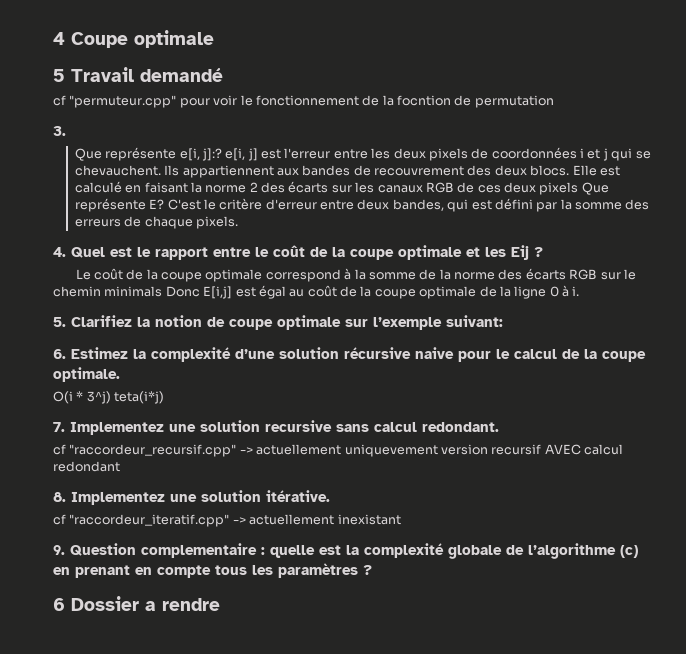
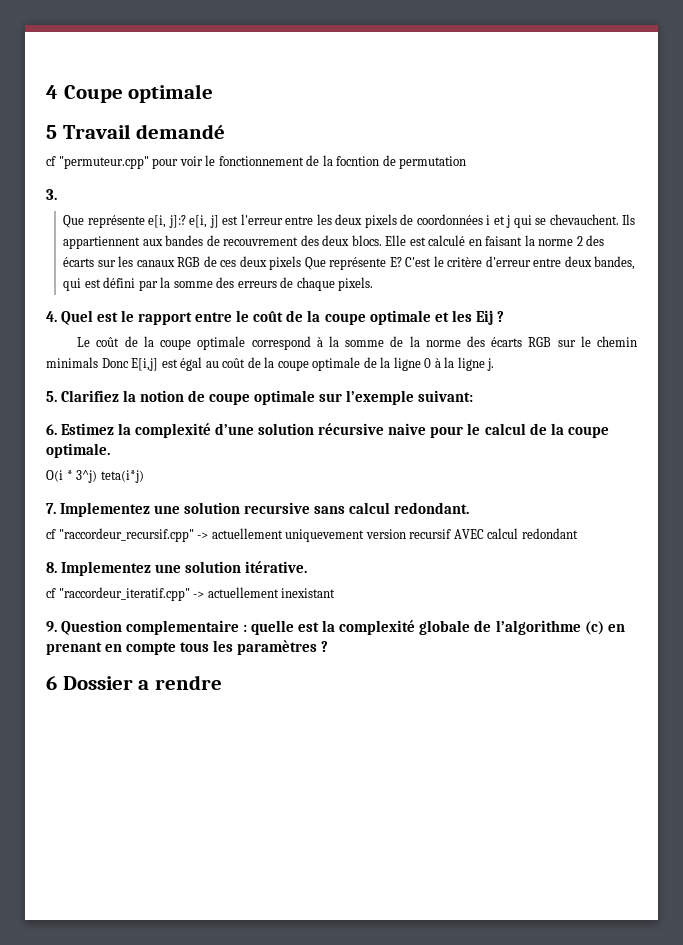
[572,286,580,296] i. -> [444,357,495,371] la ligne j.

